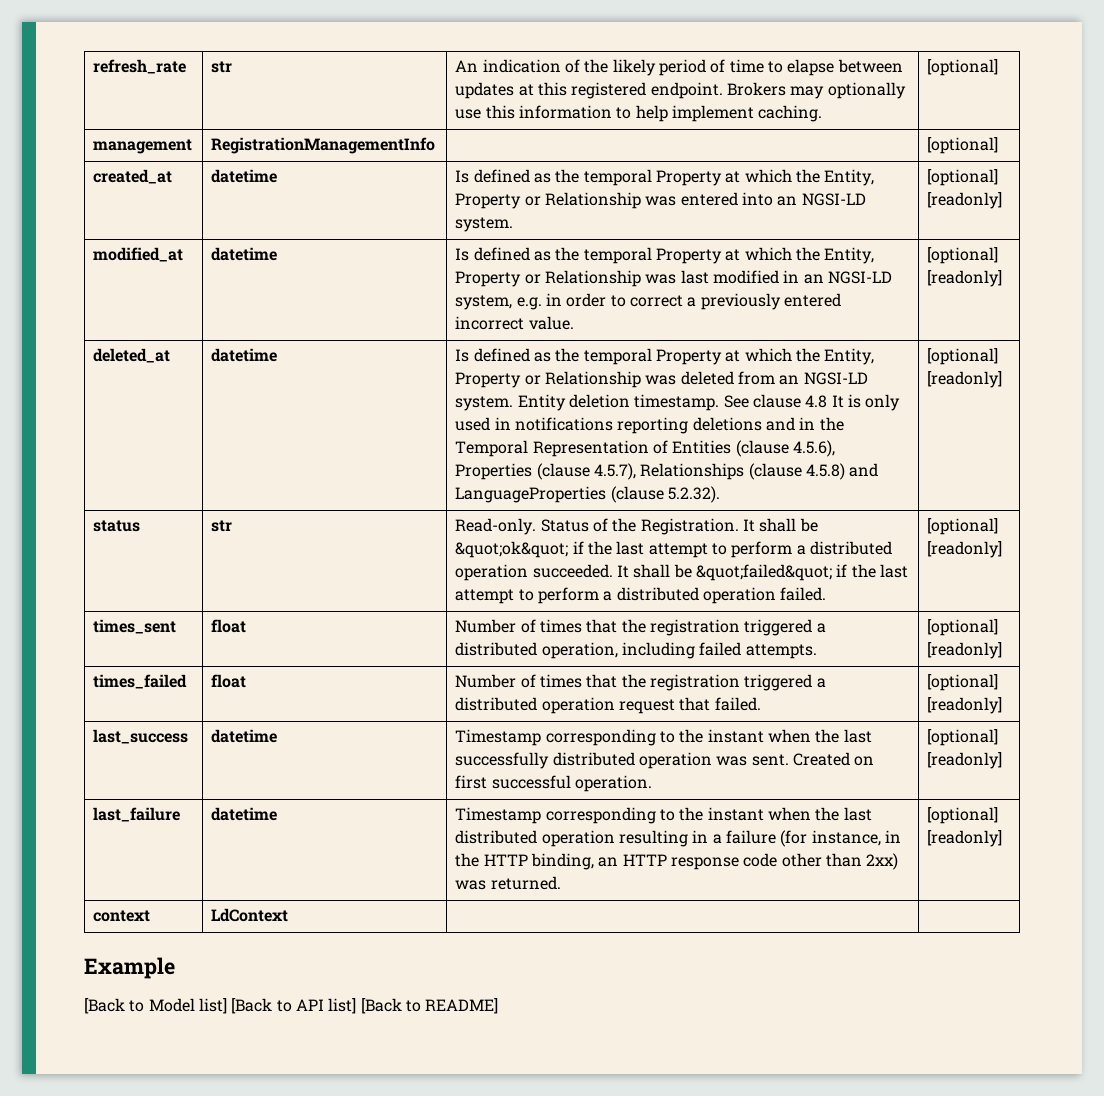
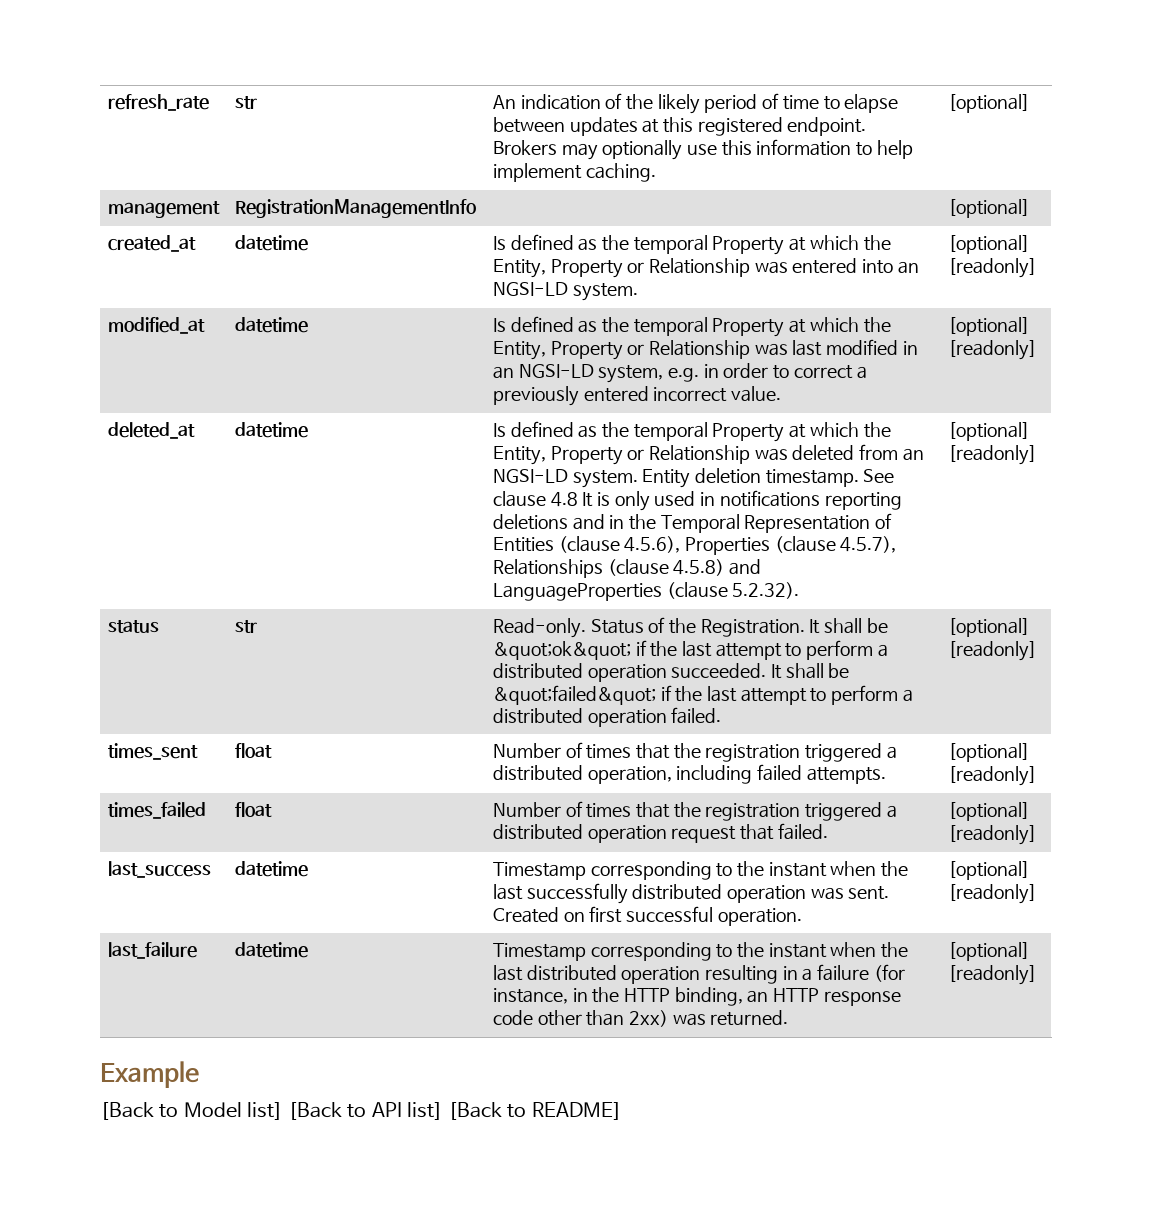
[93,910,151,922] [211,908,289,922] // context | LdContext | | -> (1037, 975) none

